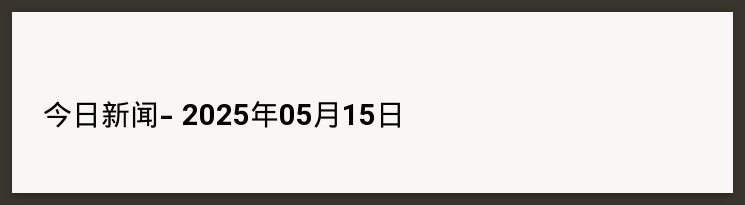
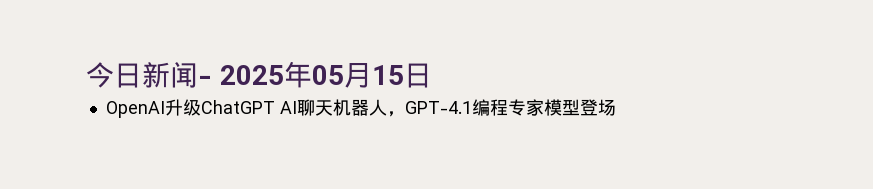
(405, 115) none -> [105,99,616,118] // OpenAI升级ChatGPT AI聊天机器人，GPT-4.1编程专家模型登场

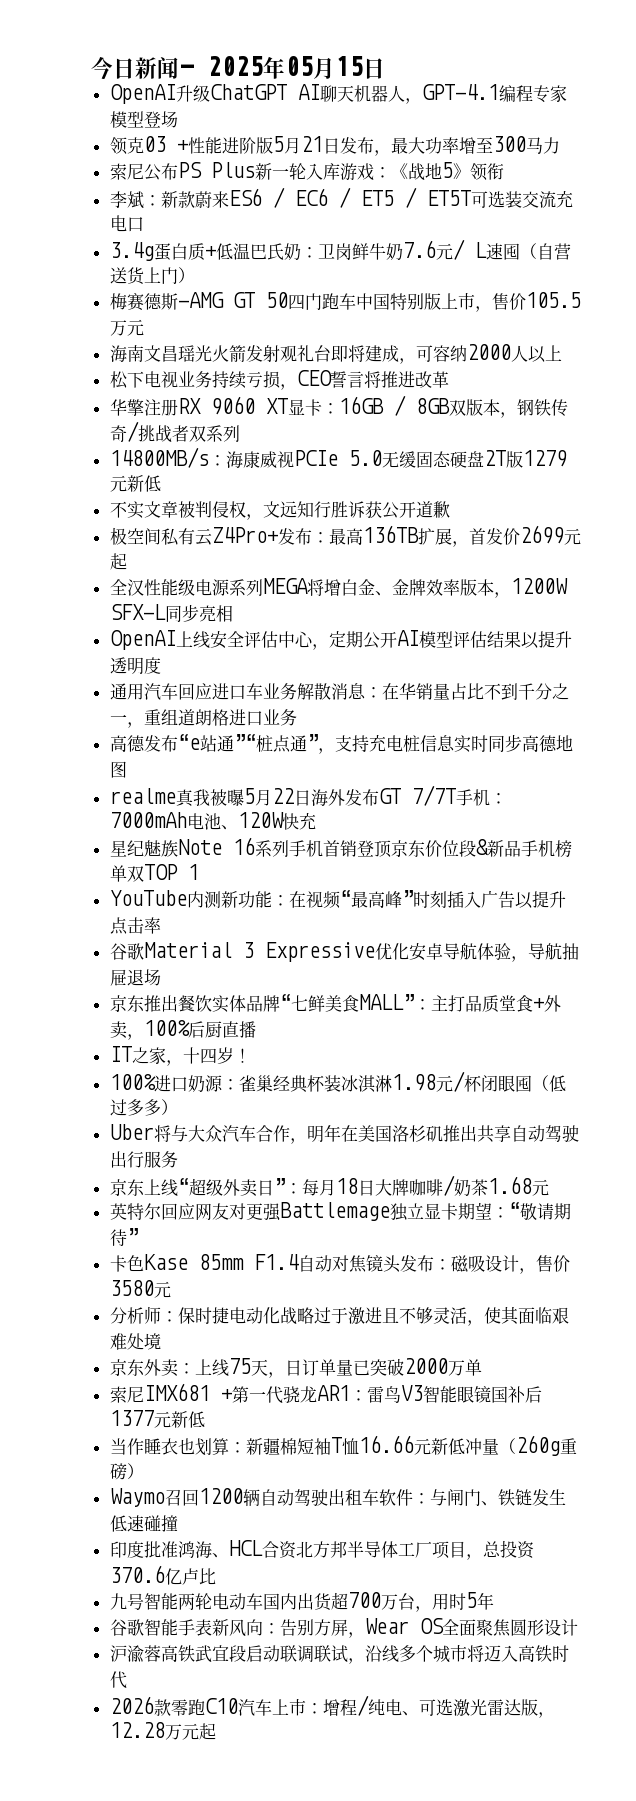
(616, 107) none -> [109,136,560,156] [109,162,504,181] [109,187,573,209] [109,215,144,232] [109,239,571,261] [109,267,195,285] [109,292,581,312] [109,319,144,336] [109,344,562,364] [109,370,449,390] [109,395,568,418] [109,421,240,443] [109,447,567,469] [109,475,161,492] [109,501,450,520] [109,525,581,547] [109,553,127,570] [109,578,568,598] [109,604,233,622] [109,630,572,650] [109,657,161,675] [109,683,569,700] [109,709,297,728] [109,734,573,754] [109,761,127,778] [109,785,507,807] [109,812,316,830] [109,837,572,858] [109,864,199,882] [109,890,566,909] [109,917,161,935] [109,942,579,962] [109,969,161,986] [109,994,561,1013] [109,1020,256,1040] [109,1046,251,1066] [109,1071,566,1093] [109,1099,178,1116] [109,1124,579,1144] [109,1151,178,1168] [109,1175,549,1197] [109,1202,571,1221] [109,1228,138,1246] [109,1254,570,1274] [109,1280,171,1298] [109,1306,569,1326] [109,1333,161,1350] [109,1358,482,1378] [109,1383,542,1404] [109,1410,205,1428] [109,1435,577,1456] [109,1463,144,1480] [109,1488,566,1507] [109,1515,178,1532] [109,1540,535,1560] [109,1565,216,1585] [109,1592,494,1612] [109,1618,578,1638] [109,1645,569,1664] [109,1671,127,1689] [109,1695,555,1718] [109,1722,216,1740] // 领克03 +性能进阶版5月21日发布，最大功率增至300马力 // 索尼公布PS Plus新一轮入库游戏：《战地5》领衔 // 李斌：新款蔚来ES6 / EC6 / ET5 / ET5T可选装交流充电口 // 3.4g蛋白质+低温巴氏奶：卫岗鲜牛奶7.6元/ L速囤（自营送货上门） // 梅赛德斯-AMG GT 50四门跑车中国特别版上市，售价105.5万元 // 海南文昌瑶光火箭发射观礼台即将建成，可容纳2000人以上 // 松下电视业务持续亏损，CEO誓言将推进改革 // 华擎注册RX 9060 XT显卡：16GB / 8GB双版本，钢铁传奇/挑战者双系列 // 14800MB/s：海康威视PCIe 5.0无缓固态硬盘2T版1279元新低 // 不实文章被判侵权，文远知行胜诉获公开道歉 // 极空间私有云Z4Pro+发布：最高136TB扩展，首发价2699元起 // 全汉性能级电源系列MEGA将增白金、金牌效率版本，1200W SFX-L同步亮相 // OpenAI上线安全评估中心，定期公开AI模型评估结果以提升透明度 // 通用汽车回应进口车业务解散消息：在华销量占比不到千分之一，重组道朗格进口业务 // 高德发布“e站通”“桩点通”，支持充电桩信息实时同步高德地图 // realme真我被曝5月22日海外发布GT 7/7T手机：7000mAh电池、120W快充 // 星纪魅族Note 16系列手机首销登顶京东价位段&新品手机榜单双TOP 1 // YouTube内测新功能：在视频“最高峰”时刻插入广告以提升点击率 // 谷歌Material 3 Expressive优化安卓导航体验，导航抽屉退场 // 京东推出餐饮实体品牌“七鲜美食MALL”：主打品质堂食+外卖，100%后厨直播 // IT之家，十四岁！ // 100%进口奶源：雀巢经典杯装冰淇淋1.98元/杯闭眼囤（低过多多） // Uber将与大众汽车合作，明年在美国洛杉矶推出共享自动驾驶出行服务 // 京东上线“超级外卖日”：每月18日大牌咖啡/奶茶1.68元 // 英特尔回应网友对更强Battlemage独立显卡期望：“敬请期待” // 卡色Kase 85mm F1.4自动对焦镜头发布：磁吸设计，售价3580元 // 分析师：保时捷电动化战略过于激进且不够灵活，使其面临艰难处境 // 京东外卖：上线75天，日订单量已突破2000万单 // 索尼IMX681 +第一代骁龙AR1：雷鸟V3智能眼镜国补后1377元新低 // 当作睡衣也划算：新疆棉短袖T恤16.66元新低冲量（260g重磅） // Waymo召回1200辆自动驾驶出租车软件：与闸门、铁链发生低速碰撞 // 印度批准鸿海、HCL合资北方邦半导体工厂项目，总投资370.6亿卢比 // 九号智能两轮电动车国内出货超700万台，用时5年 // 谷歌智能手表新风向：告别方屏，Wear OS全面聚焦圆形设计 // 沪渝蓉高铁武宜段启动联调联试，沿线多个城市将迈入高铁时代 // 2026款零跑C10汽车上市：增程/纯电、可选激光雷达版，12.28万元起

